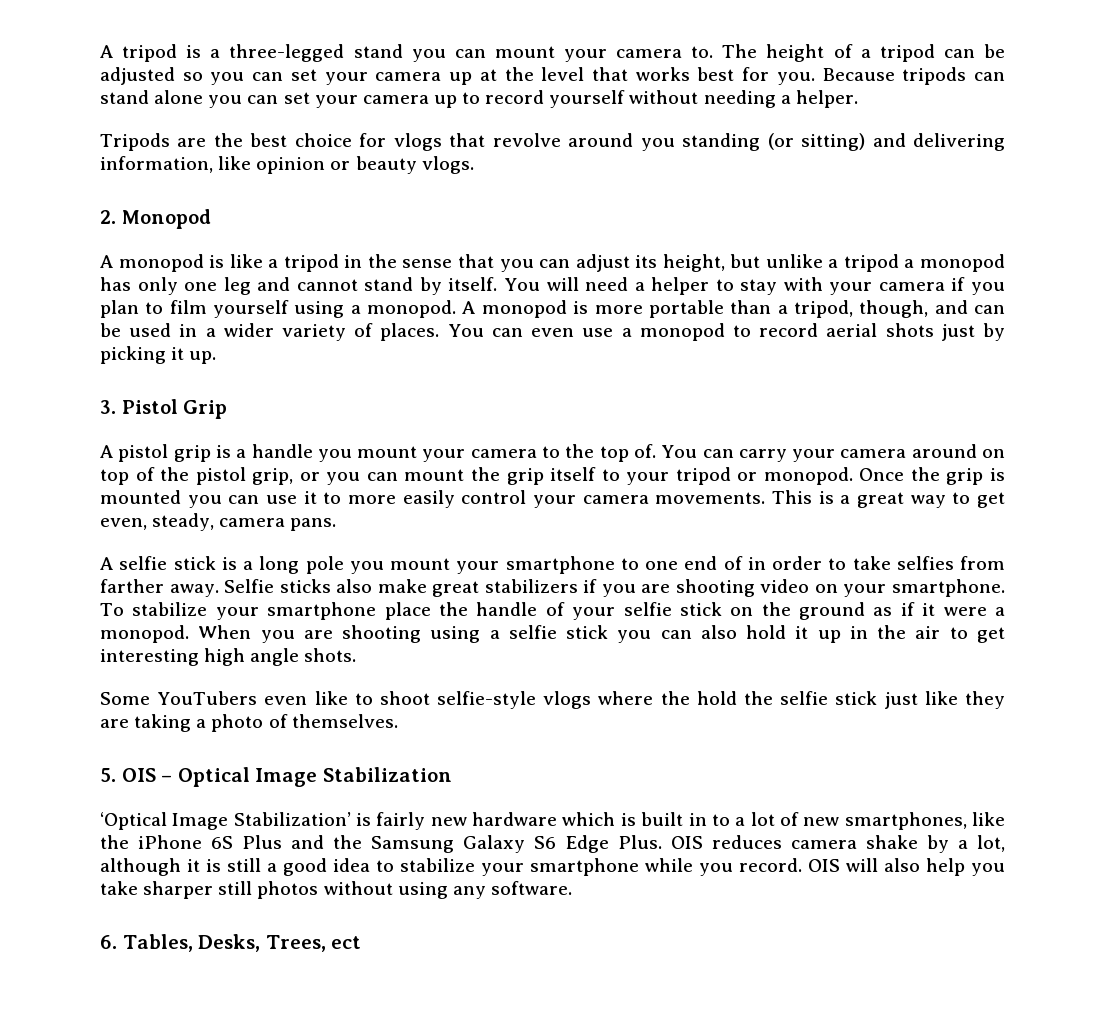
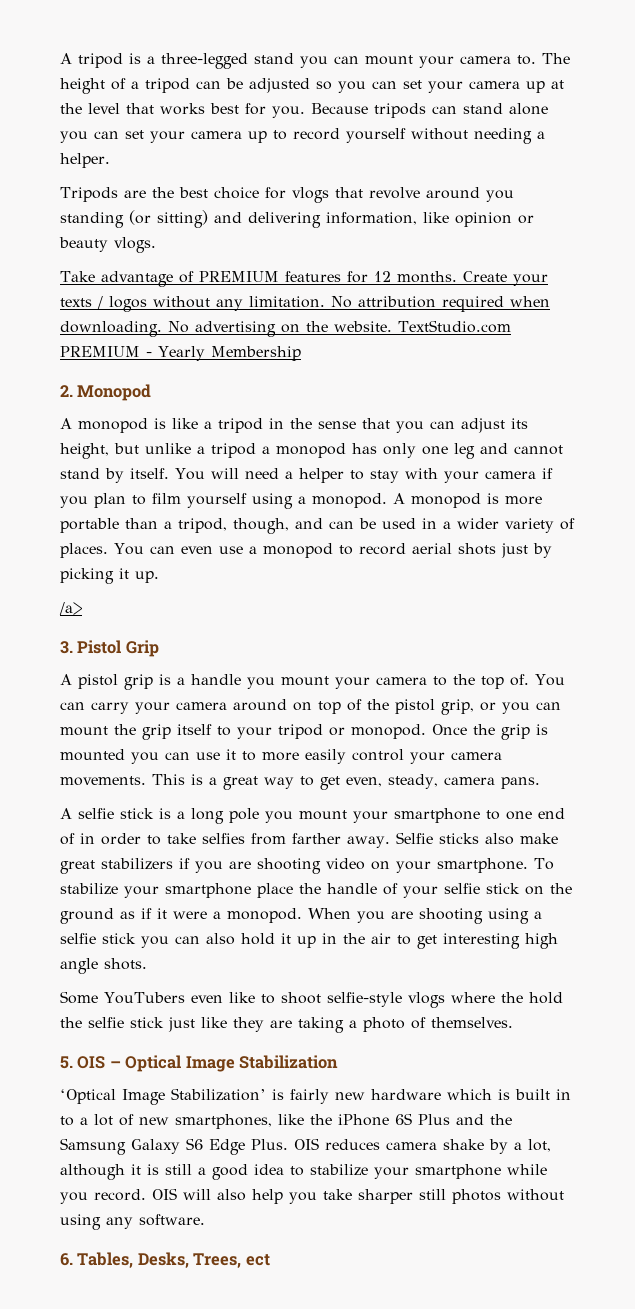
(474, 165) none -> [60,271,548,287] [60,296,550,312] [60,320,511,337] [60,346,301,361] // Take advantage of PREMIUM features for 12 months. Create your texts / logos without any limitation. No attribution required when downloading. No advertising on the website. TextStudio.com PREMIUM - Yearly Membership
(217, 357) none -> [59,602,82,615] // /a>

